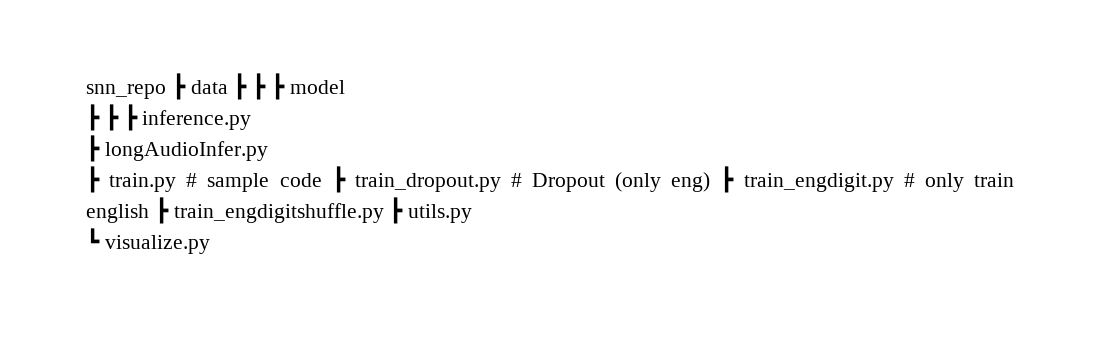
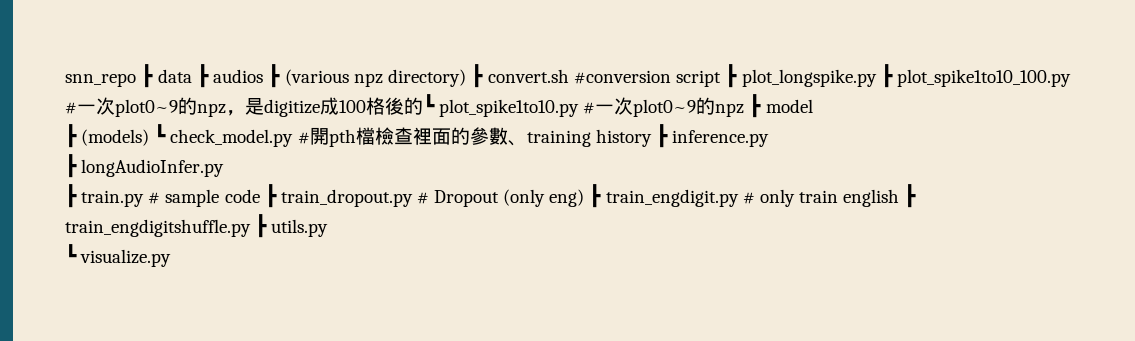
[252,73,345,100] [86,104,119,131] ┣ ┣ model // ┣ ┣ -> [213,64,1071,88] [65,94,813,118] [65,124,652,148] audios ┣ (various npz directory) ┣ convert.sh #conversion script ┣ plot_longspike.py ┣ plot_spike1to10_100.py #一次plot0~9的npz，是digitize成100格後的┗ plot_spike1to10.py #一次plot0~9的npz ┣ model // ┣ (models) ┗ check_model.py #開pth檔檢查裡面的參數、training history

